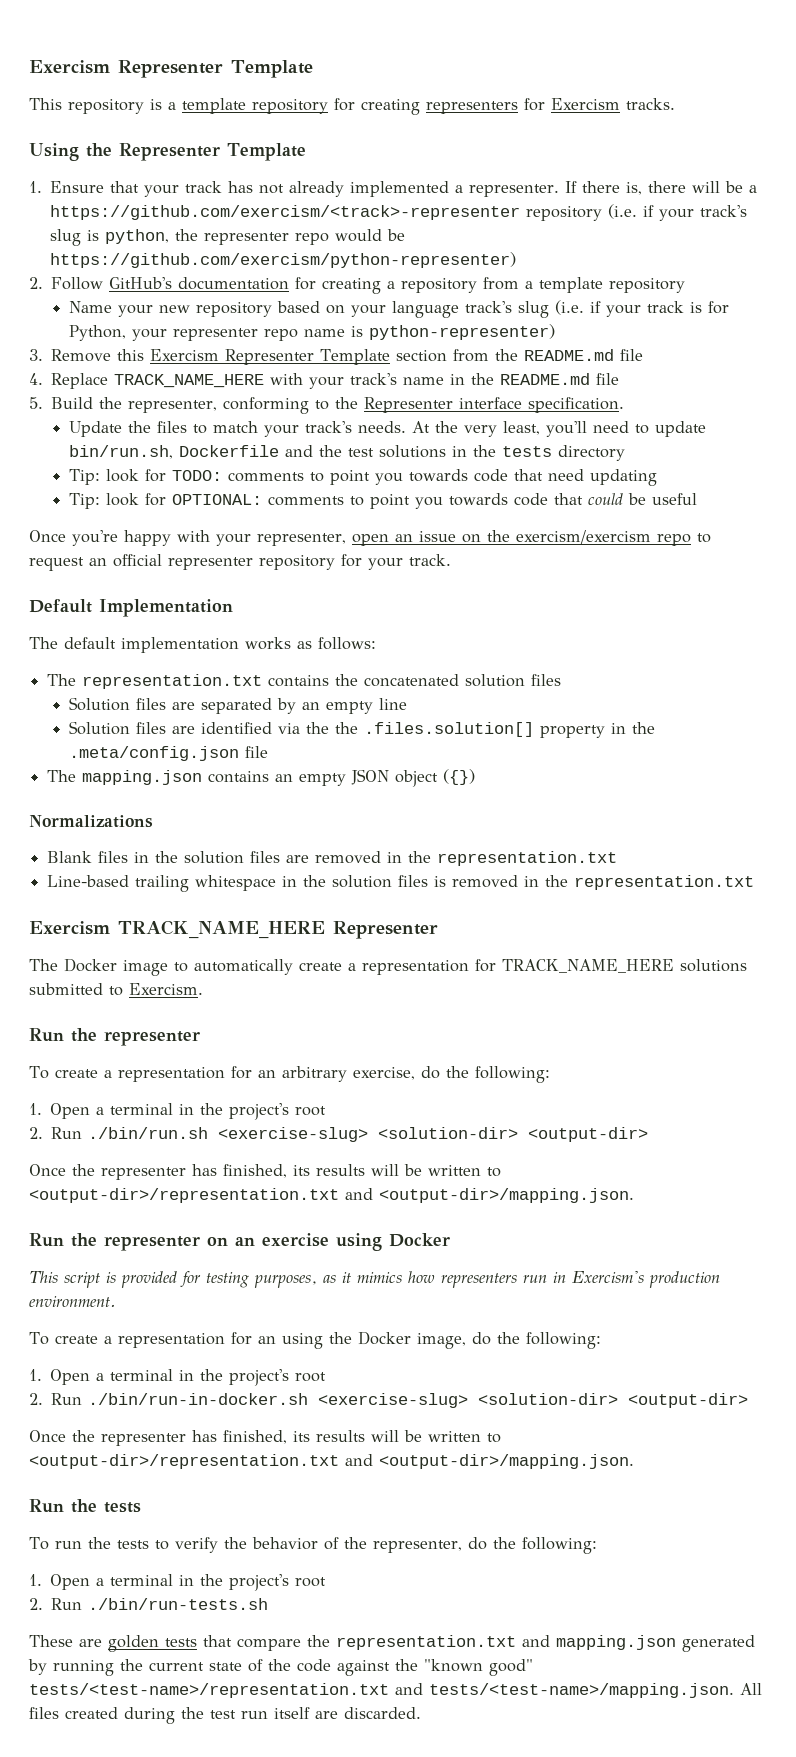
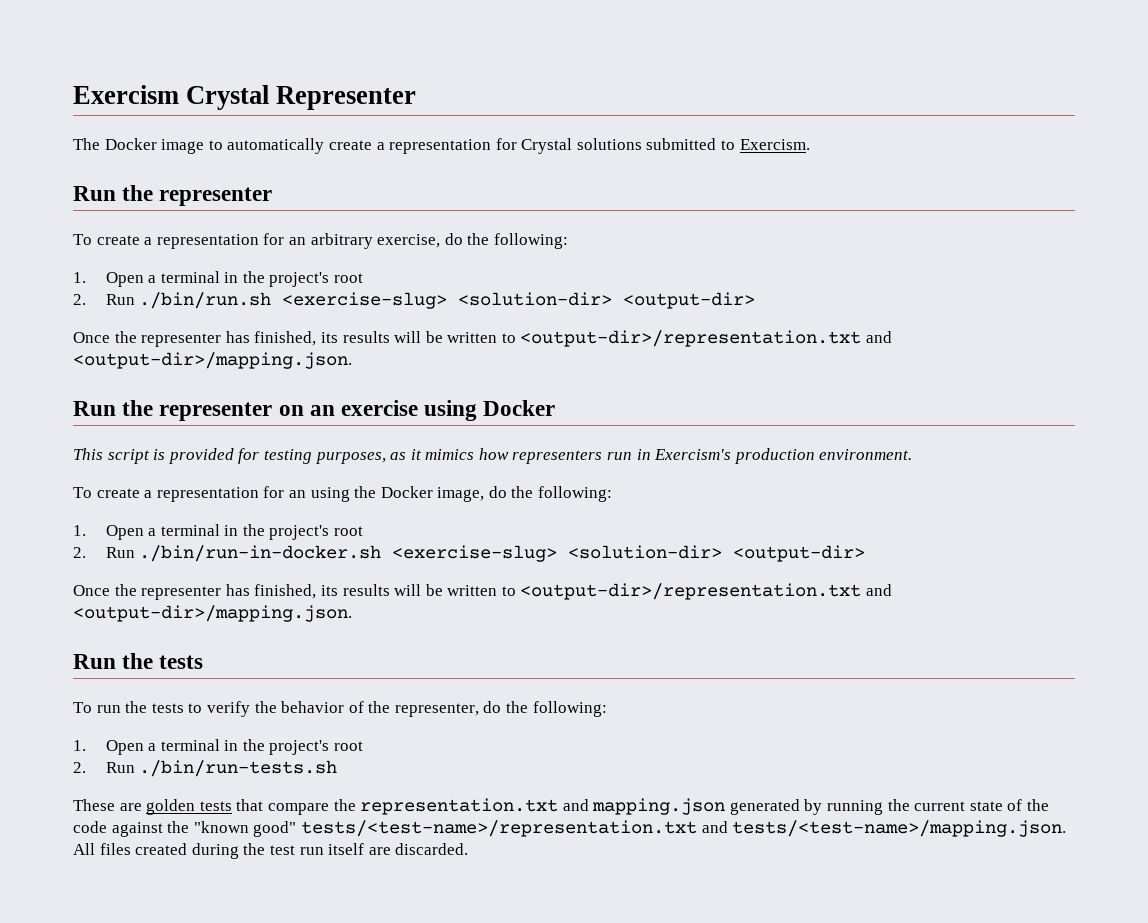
[29,60,313,78] [29,98,675,115] [29,143,306,161] [29,181,758,197] [50,204,748,221] [50,229,406,246] [50,252,517,268] [29,277,686,294] [68,300,729,318] [68,324,555,341] [29,349,644,365] [29,373,620,389] [29,397,625,414] [68,421,706,437] [68,445,625,461] [68,469,657,486] [68,493,697,509] [29,530,711,546] [29,554,451,571] [29,599,233,617] [29,637,376,653] [47,674,562,689] [68,697,407,714] [68,721,655,738] [68,746,268,761] [47,769,476,787] [29,815,153,828] [47,851,618,866] [47,875,755,892] [29,920,325,939] Exercism Representer Template // This repository is a template repository for creating representers for Exercism tracks. // Using the Representer Template // 1. Ensure that your track has not already implemented a representer. If there is, there will be a https://github.com/exercism/<track>-representer repository (i.e. if your track's slug is python, the representer repo would be https://github.com/exercism/python-representer) // 2. Follow GitHub's documentation for creating a repository from a template repository // Name your new repository based on your language track's slug (i.e. if your track is for Python, your representer repo name is python-representer) // 3. Remove this Exercism Representer Template section from the README.md file // 4. Replace TRACK_NAME_HERE with your track's name in the README.md file // 5. Build the representer, conforming to the Representer interface specification. // Update the files to match your track's needs. At the very least, you'll need to update bin/run.sh, Dockerfile and the test solutions in the tests directory // Tip: look for TODO: comments to point you towards code that need updating // Tip: look for OPTIONAL: comments to point you towards code that could be useful // Once you're happy with your representer, open an issue on the exercism/exercism repo to request an official representer repository for your track. // Default Implementation // The default implementation works as follows: // The representation.txt contains the concatenated solution files // Solution files are separated by an empty line // Solution files are identified via the the .files.solution[] property in the .meta/config.json file // The mapping.json contains an empty JSON object ({}) // Normalizations // Blank files in the solution files are removed in the representation.txt // Line-based trailing whitespace in the solution files is removed in the representation.txt // Exercism TRACK_NAME_HERE -> [73,85,270,110] Exercism Crystal
[502,959,674,973] TRACK_NAME_HERE -> [521,138,573,154] Crystal

